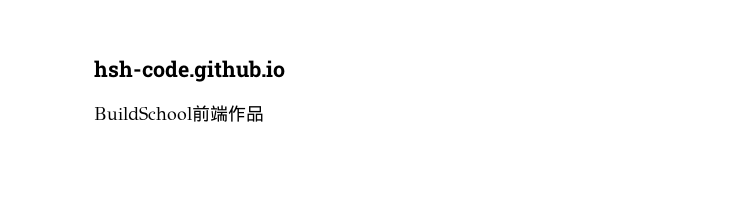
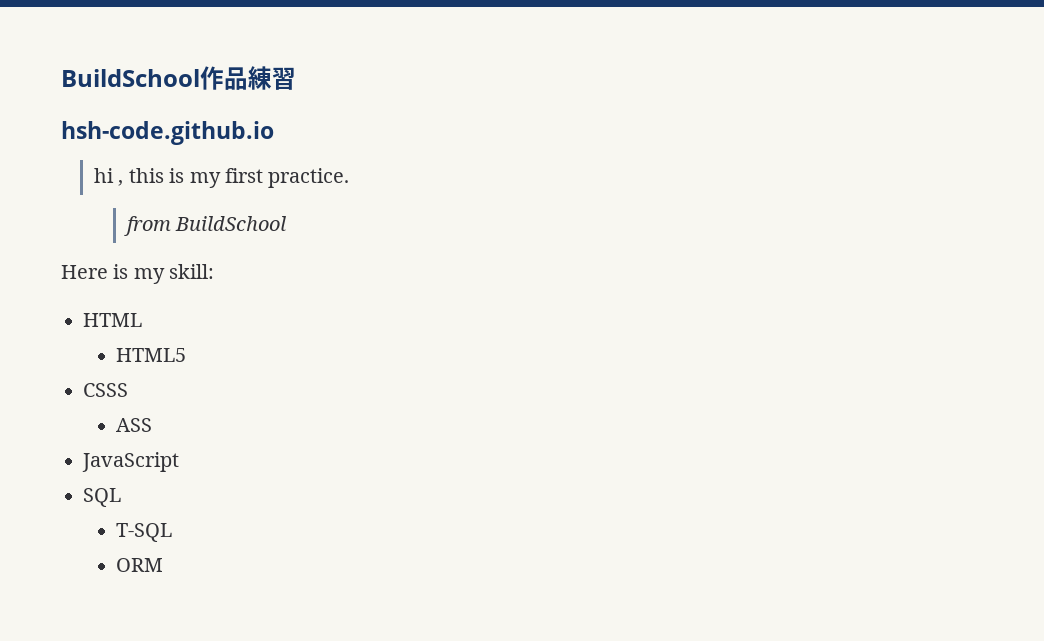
[94,60,285,82] [94,105,264,122] hsh-code.github.io // BuildSchool前端作品 -> [61,66,296,90] [61,121,274,145] [94,168,350,188] [124,216,287,236] [61,264,215,284] [83,313,142,327] [116,348,187,362] [83,383,128,397] [116,418,153,432] [82,452,179,472] [83,488,121,507] [116,523,173,542] [116,558,164,572] BuildSchool作品練習 // hsh-code.github.io // hi , this is my first practice. // from BuildSchool // Here is my skill: // HTML // HTML5 // CSSS // ASS // JavaScript // SQL // T-SQL // ORM

